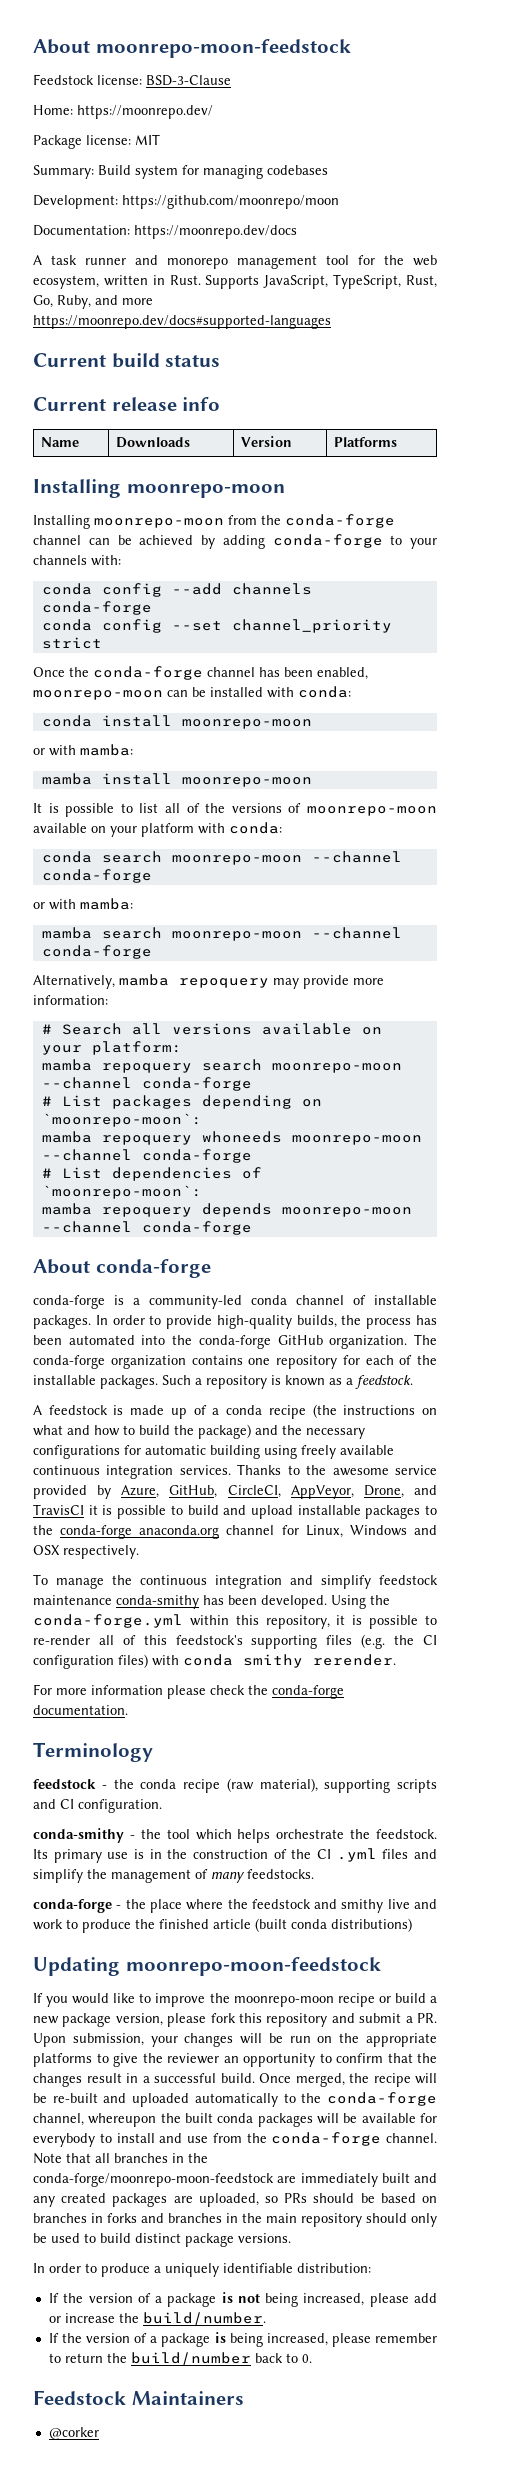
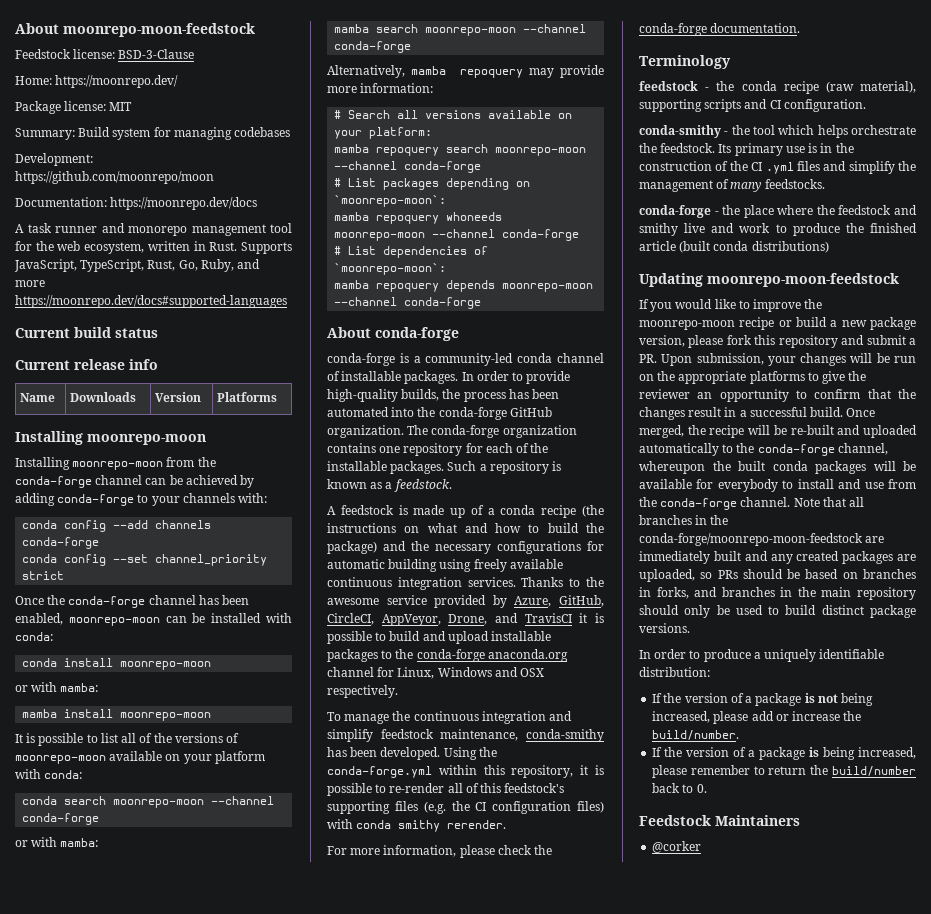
[33,1595,112,1605] maintenance -> [440,729,519,741] maintenance,
[91,1685,163,1695] information -> [383,845,457,857] information,
[107,2213,137,2223] forks -> [656,587,689,599] forks,

